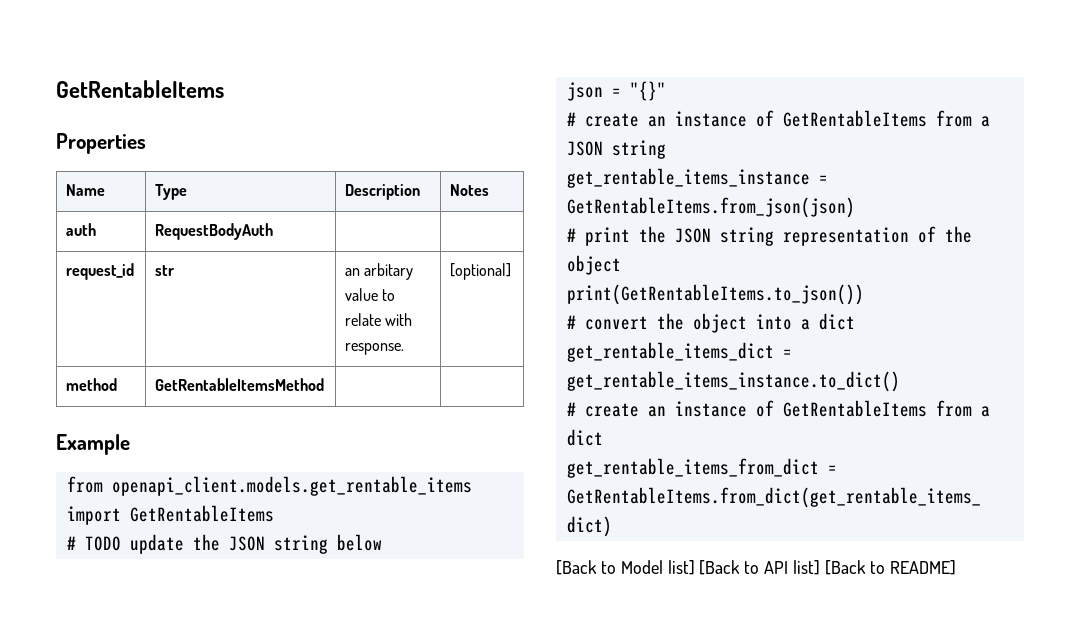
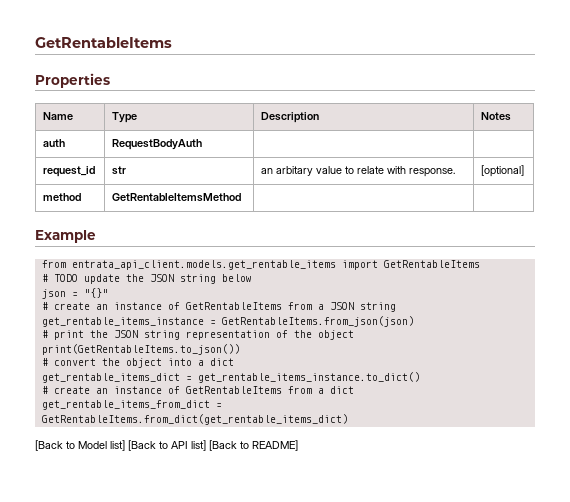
[111,476,472,496] openapi_client.models.get_rentable_items -> [71,260,336,270] entrata_api_client.models.get_rentable_items

